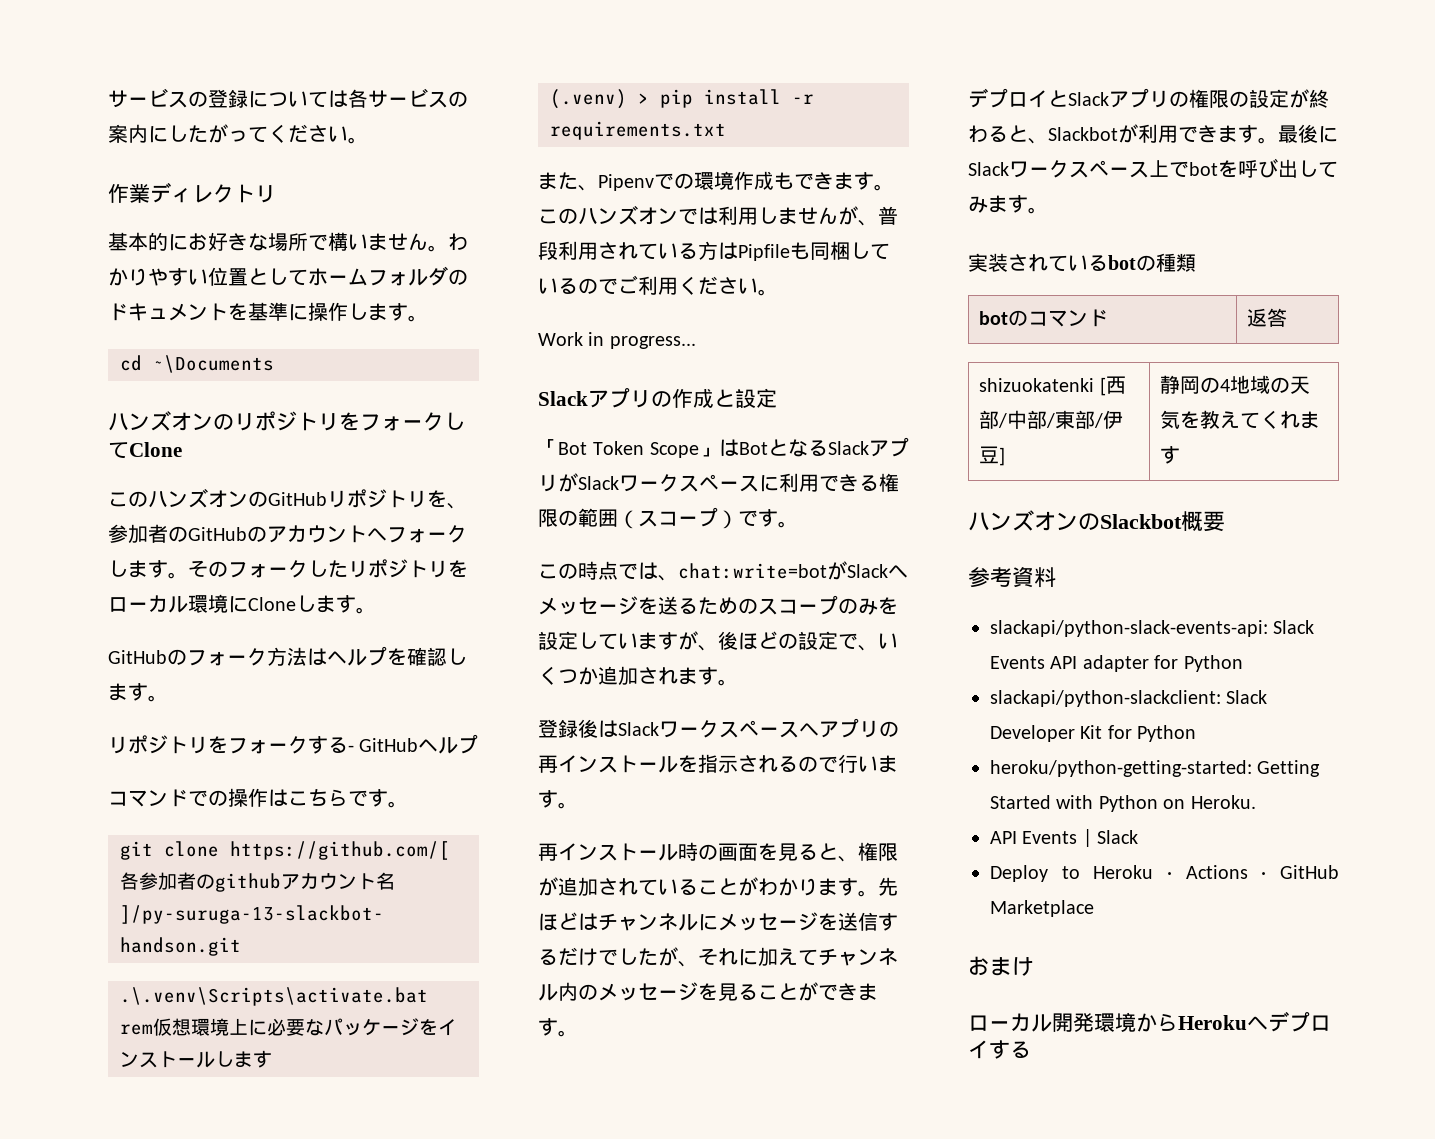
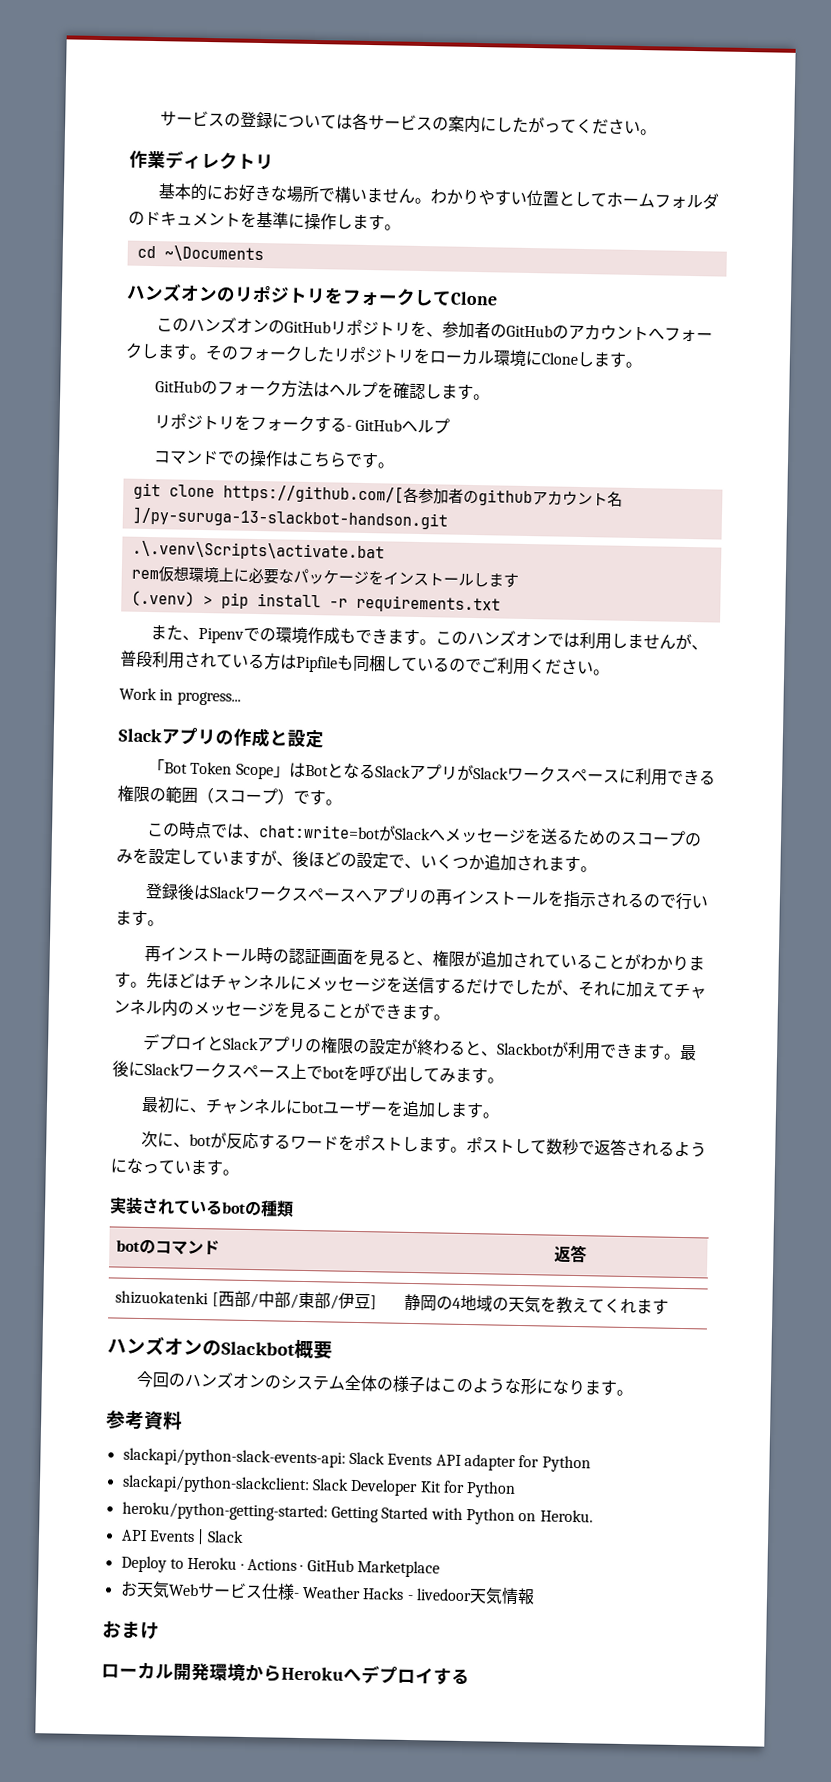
(718, 852) none -> [288,947,322,965] 認証
(1048, 210) none -> [141,1096,500,1119] [141,1130,708,1158] [110,1157,239,1176] // 最初に、チャンネルにbotユーザーを追加します。 // 次に、botが反応するワードをポストします。ポストして数秒で返答されるようになっています。
(1225, 521) none -> [136,1370,634,1397] // 今回のハンズオンのシステム全体の様子はこのような形になります。
(1094, 908) none -> [119,1580,535,1606] // お天気Webサービス仕様- Weather Hacks - livedoor天気情報

